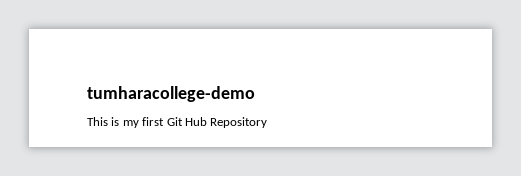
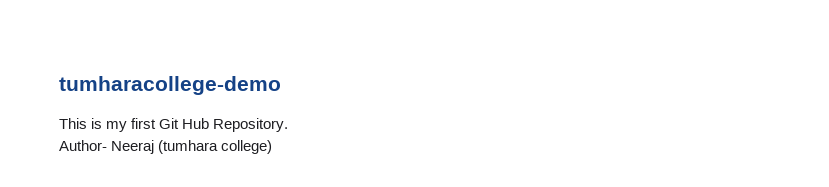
[210,117,268,128] Repository -> [213,118,289,132] [59,140,273,154] Repository. // Author- Neeraj (tumhara college)

